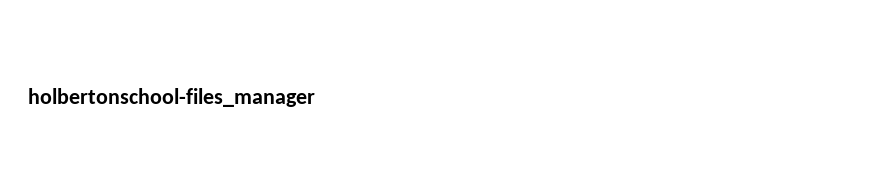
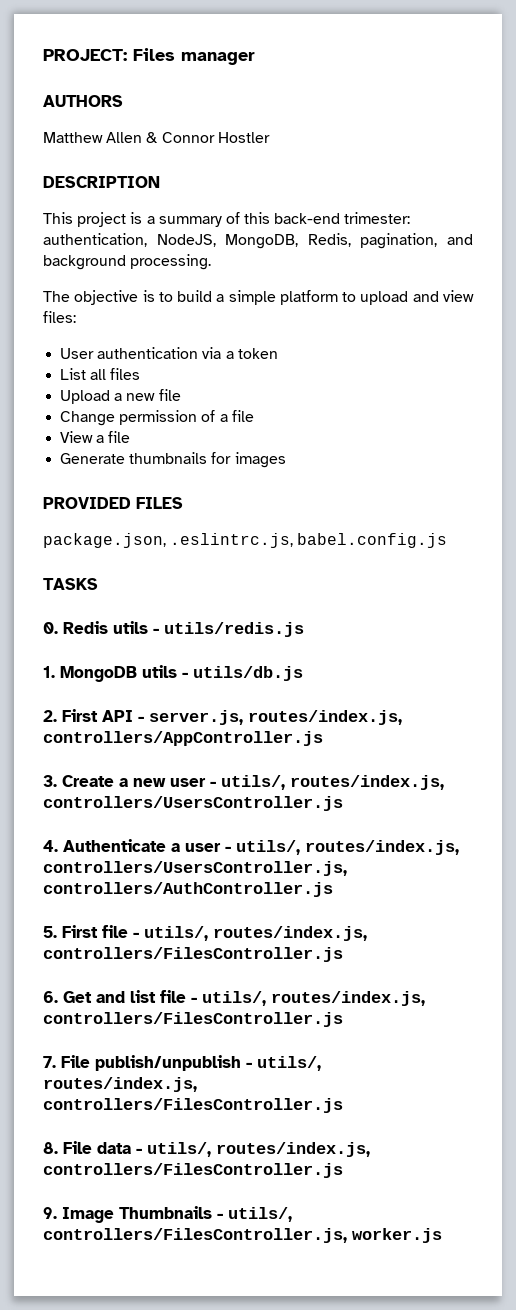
[28,88,315,107] holbertonschool-files_manager -> [43,48,255,65] [43,95,123,107] [43,132,270,143] [43,176,160,188] [43,212,411,227] [43,233,474,249] [43,254,212,270] [43,290,474,305] [43,311,76,323] [60,347,278,359] [60,368,141,380] [60,389,181,404] [60,410,254,426] [60,431,131,443] [60,452,286,468] [43,497,183,509] [43,533,448,548] [43,578,98,590] [43,621,304,637] [43,665,303,682] [43,709,402,725] [43,731,323,746] [43,775,444,790] [43,796,343,811] [43,839,459,855] [43,861,347,876] [43,882,333,897] [43,925,367,941] [43,947,343,962] [43,990,425,1006] [43,1012,343,1027] [43,1055,321,1071] [43,1077,197,1092] [43,1098,343,1113] [43,1141,370,1157] [43,1163,343,1178] [43,1206,292,1223] [43,1228,442,1243] PROJECT: Files manager // AUTHORS // Matthew Allen & Connor Hostler // DESCRIPTION // This project is a summary of this back-end trimester: authentication, NodeJS, MongoDB, Redis, pagination, and background processing. // The objective is to build a simple platform to upload and view files: // User authentication via a token // List all files // Upload a new file // Change permission of a file // View a file // Generate thumbnails for images // PROVIDED FILES // package.json, .eslintrc.js, babel.config.js // TASKS // 0. Redis utils - utils/redis.js // 1. MongoDB utils - utils/db.js // 2. First API - server.js, routes/index.js, controllers/AppController.js // 3. Create a new user - utils/, routes/index.js, controllers/UsersController.js // 4. Authenticate a user - utils/, routes/index.js, controllers/UsersController.js, controllers/AuthController.js // 5. First file - utils/, routes/index.js, controllers/FilesController.js // 6. Get and list file - utils/, routes/index.js, controllers/FilesController.js // 7. File publish/unpublish - utils/, routes/index.js, controllers/FilesController.js // 8. File data - utils/, routes/index.js, controllers/FilesController.js // 9. Image Thumbnails - utils/, controllers/FilesController.js, worker.js

